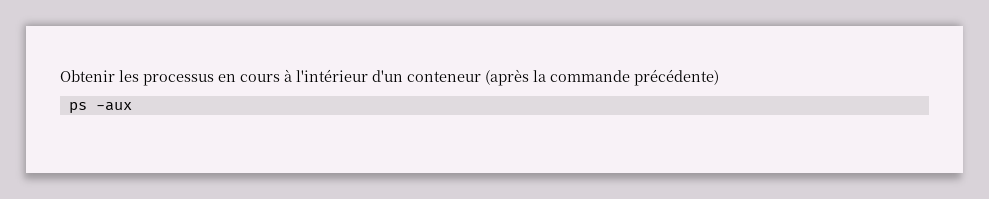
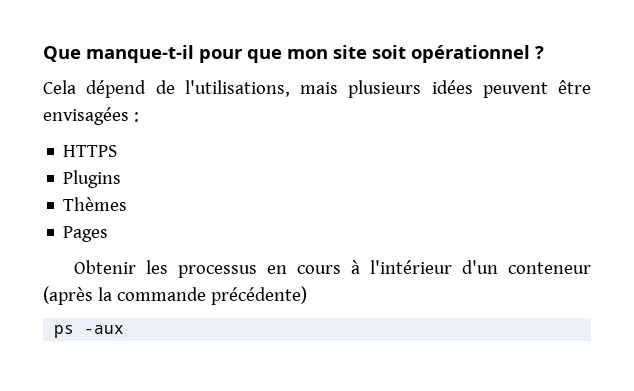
(60, 76) none -> [43,45,544,63] [43,80,591,98] [43,107,139,125] [63,145,118,157] [63,170,122,188] [63,197,128,211] [63,226,109,242] Que manque-t-il pour que mon site soit opérationnel ? // Cela dépend de l'utilisations, mais plusieurs idées peuvent être envisagées : // HTTPS // Plugins // Thèmes // Pages //

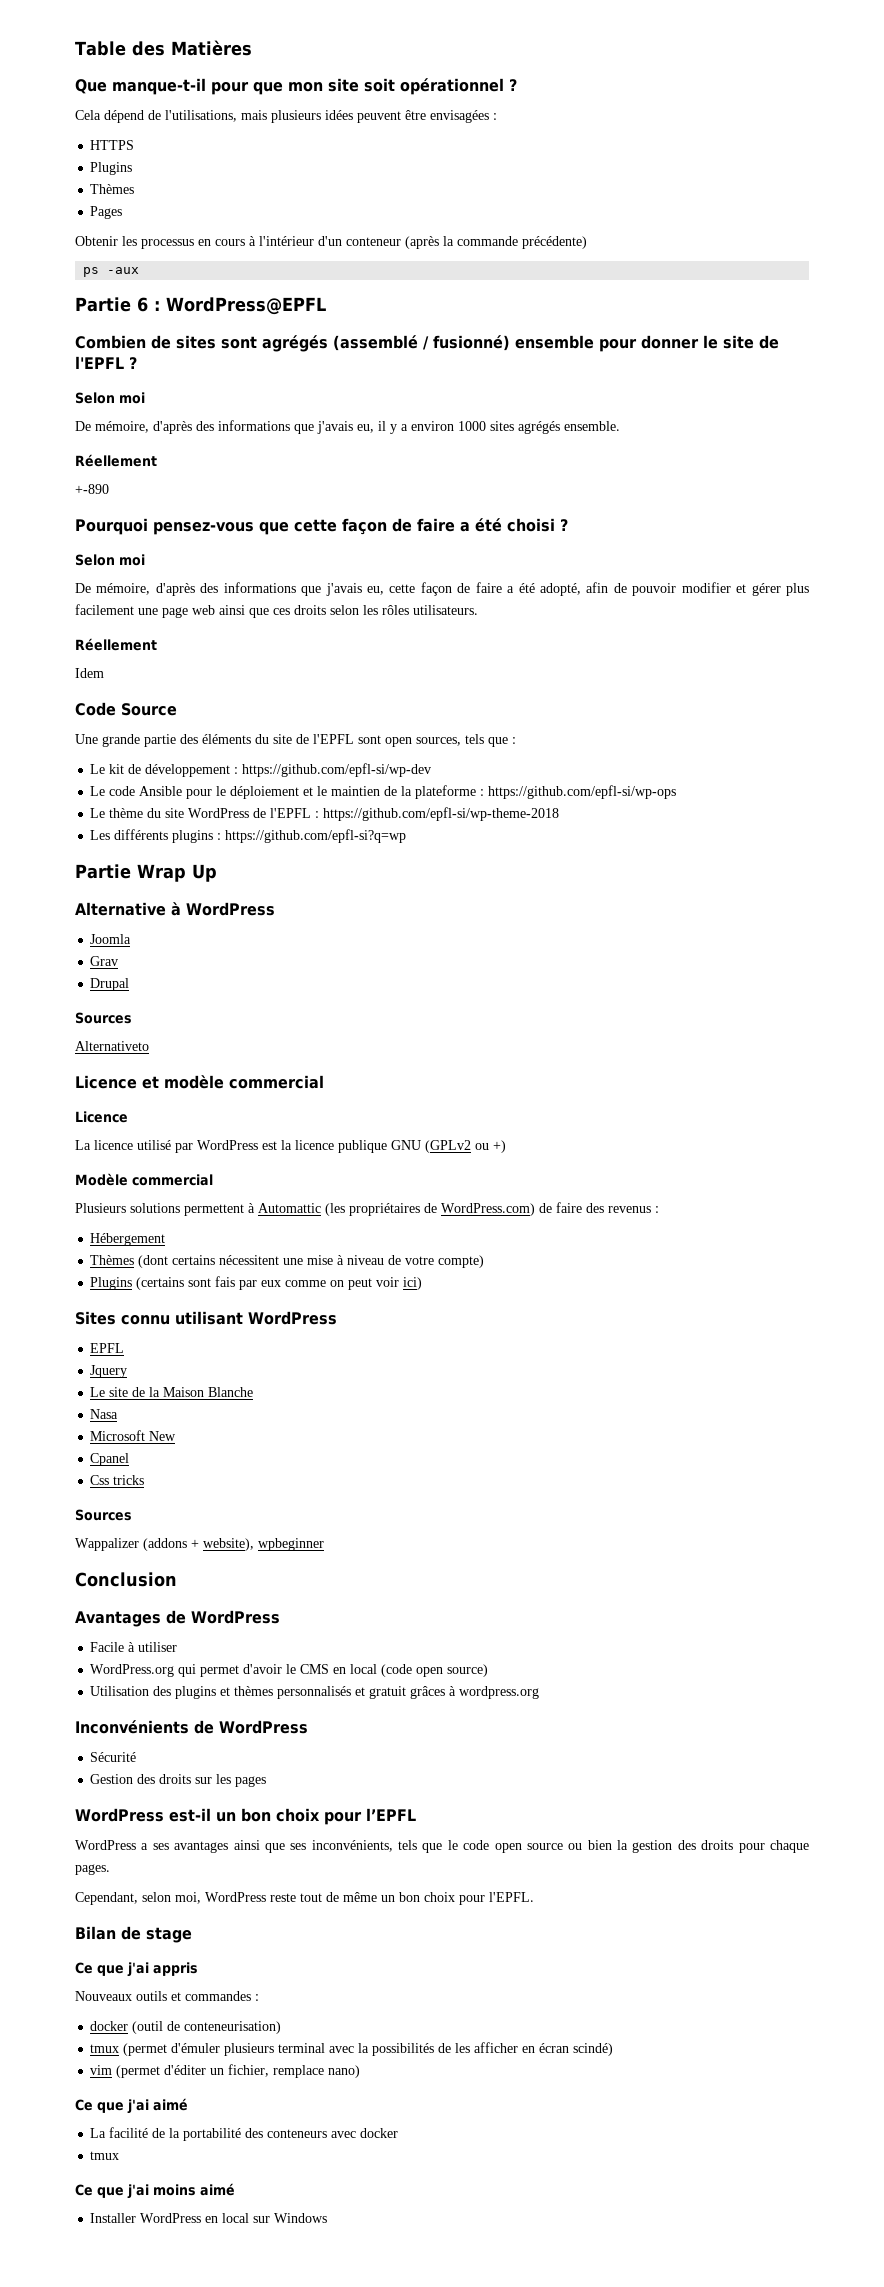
(43, 54) none -> [75,40,252,56] Table des Matières //
(125, 329) none -> [75,297,326,315] [75,335,779,352] [75,356,137,369] [75,392,145,404] [75,420,620,434] [75,454,157,467] [75,484,109,494] [75,518,568,535] [75,554,145,566] [75,582,810,596] [75,604,478,618] [75,638,157,651] [75,668,104,678] [75,702,177,716] [75,734,516,747] [90,763,432,777] [90,785,677,799] [90,807,560,821] [90,829,407,843] [75,864,217,882] [75,902,275,916] [90,934,132,944] [90,956,119,966] [90,978,130,991] [75,1012,132,1024] [75,1041,149,1051] [75,1075,324,1089] [75,1111,128,1123] [75,1140,506,1153] [75,1173,213,1186] [75,1202,659,1216] [90,1233,166,1246] [90,1255,485,1268] [90,1276,423,1290] [75,1311,337,1325] [90,1343,125,1353] [90,1365,128,1378] [90,1387,254,1397] [90,1409,119,1419] [90,1430,177,1441] [90,1453,130,1466] [90,1475,145,1485] [75,1509,132,1521] [75,1538,324,1551] [75,1572,177,1587] [75,1610,280,1627] [90,1642,178,1652] [90,1664,489,1677] [90,1686,540,1699] [75,1720,308,1734] [90,1752,137,1762] [90,1774,267,1787] [75,1808,416,1825] [75,1840,810,1853] [75,1864,110,1875] [75,1892,534,1905] [75,1926,192,1943] [75,1962,198,1977] [75,1991,259,2001] [90,2021,282,2034] [90,2042,614,2056] [90,2064,361,2078] [75,2098,188,2114] [90,2127,399,2141] [90,2151,120,2160] [75,2183,235,2199] [90,2213,328,2223] // Partie 6 : WordPress@EPFL // Combien de sites sont agrégés (assemblé / fusionné) ensemble pour donner le site de l'EPFL ? // Selon moi // De mémoire, d'après des informations que j'avais eu, il y a environ 1000 sites agrégés ensemble. // Réellement // +-890 // Pourquoi pensez-vous que cette façon de faire a été choisi ? // Selon moi // De mémoire, d'après des informations que j'avais eu, cette façon de faire a été adopté, afin de pouvoir modifier et gérer plus facilement une page web ainsi que ces droits selon les rôles utilisateurs. // Réellement // Idem // Code Source // Une grande partie des éléments du site de l'EPFL sont open sources, tels que : // Le kit de développement : https://github.com/epfl-si/wp-dev // Le code Ansible pour le déploiement et le maintien de la plateforme : https://github.com/epfl-si/wp-ops // Le thème du site WordPress de l'EPFL : https://github.com/epfl-si/wp-theme-2018 // Les différents plugins : https://github.com/epfl-si?q=wp // Partie Wrap Up // Alternative à WordPress // Joomla // Grav // Drupal // Sources // Alternativeto // Licence et modèle commercial // Licence // La licence utilisé par WordPress est la licence publique GNU (GPLv2 ou +) // Modèle commercial // Plusieurs solutions permettent à Automattic (les propriétaires de WordPress.com) de faire des revenus : // Hébergement // Thèmes (dont certains nécessitent une mise à niveau de votre compte) // Plugins (certains sont fais par eux comme on peut voir ici) // Sites connu utilisant WordPress // EPFL // Jquery // Le site de la Maison Blanche // Nasa // Microsoft New // Cpanel // Css tricks // Sources // Wappalizer (addons + website), wpbeginner // Conclusion // Avantages de WordPress // Facile à utiliser // WordPress.org qui permet d'avoir le CMS en local (code open source) // Utilisation des plugins et thèmes personnalisés et gratuit grâces à wordpress.org // Inconvénients de WordPress // Sécurité // Gestion des droits sur les pages // WordPress est-il un bon choix pour l’EPFL // WordPress a ses avantages ainsi que ses inconvénients, tels que le code open source ou bien la gestion des droits pour chaque pages. // Cependant, selon moi, WordPress reste tout de même un bon choix pour l'EPFL. // Bilan de stage // Ce que j'ai appris // Nouveaux outils et commandes : // docker (outil de conteneurisation) // tmux (permet d'émuler plusieurs terminal avec la possibilités de les afficher en écran scindé) // vim (permet d'éditer un fichier, remplace nano) // Ce que j'ai aimé // La facilité de la portabilité des conteneurs avec docker // tmux // Ce que j'ai moins aimé // Installer WordPress en local sur Windows

